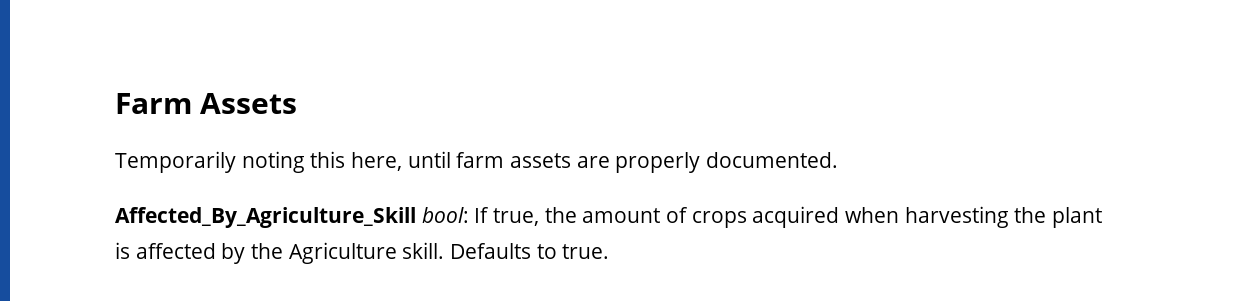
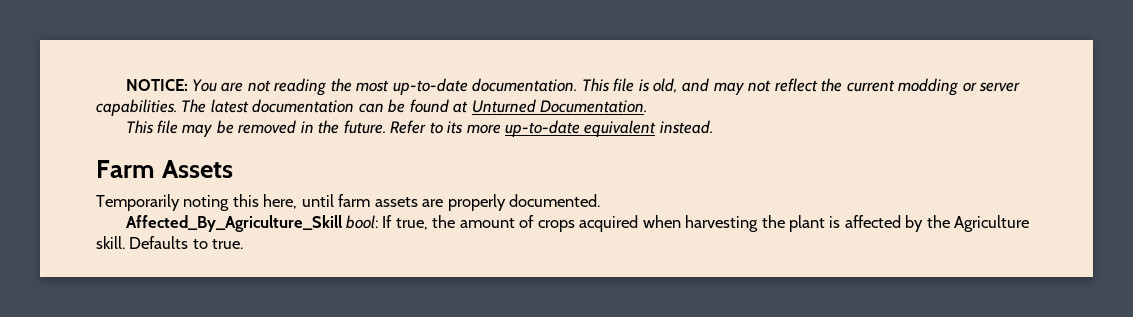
(115, 103) none -> [125,78,1021,96] [96,99,648,116] [125,120,713,137] NOTICE: You are not reading the most up-to-date documentation. This file is old, and may not reflect the current modding or server capabilities. The latest documentation can be found at Unturned Documentation. // This file may be removed in the future. Refer to its more up-to-date equivalent instead. //

